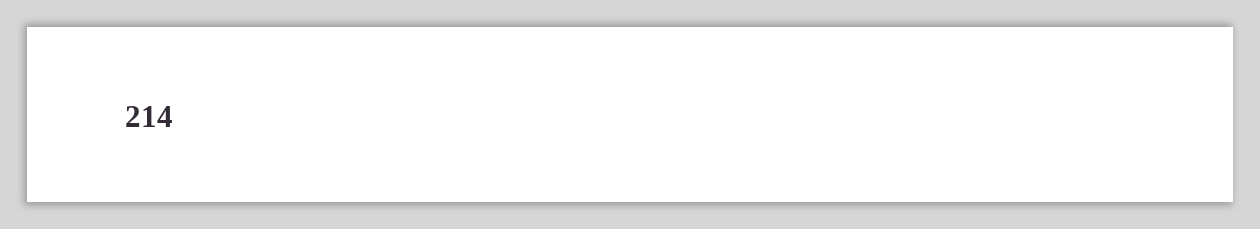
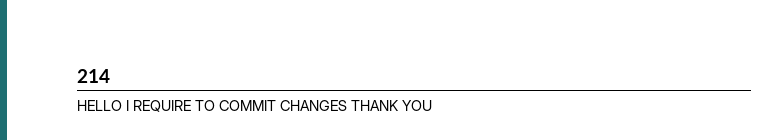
(173, 116) none -> [77,100,432,112] // HELLO I REQUIRE TO COMMIT CHANGES THANK YOU

